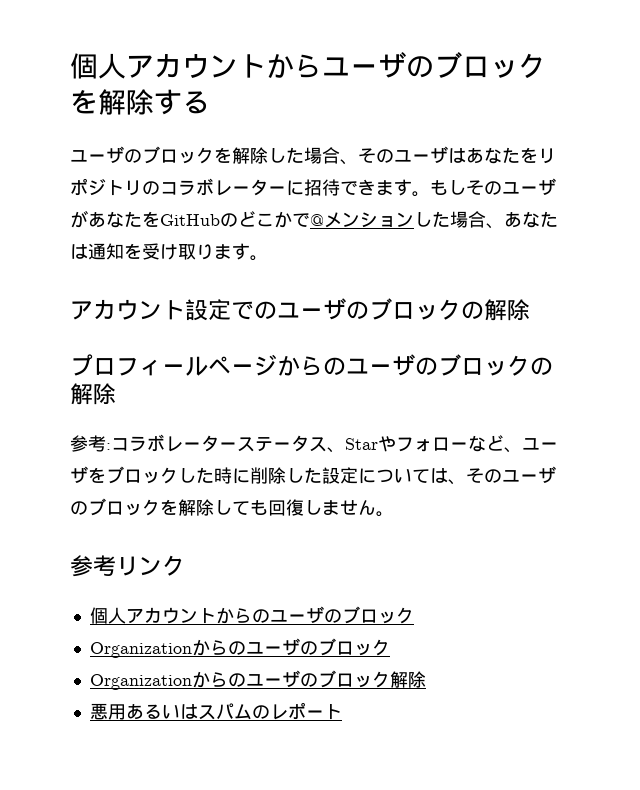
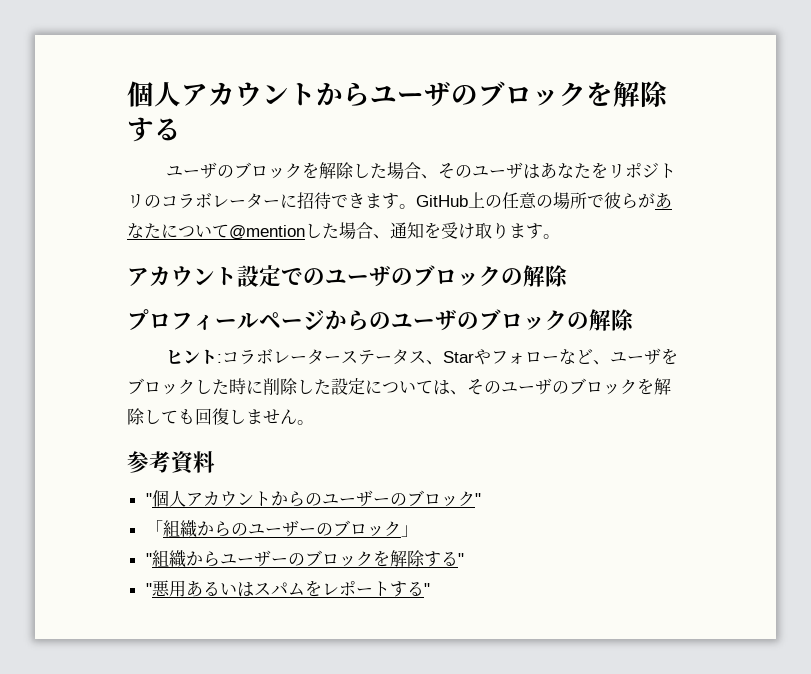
[430,178,556,195] [70,210,558,229] [70,244,88,259] もしそのユーザがあなたをGitHubのどこかで@メンションした場合、あなたは -> [416,192,672,209] [127,222,390,240] GitHub上の任意の場所で彼らがあなたについて@mentionした場合、
[70,435,106,452] 参考 -> [165,349,217,364] ヒント
[116,555,185,576] リンク // -> [171,451,215,475] [145,493,152,505] 資料 // "
[323,606,414,624] [89,638,390,658] [89,670,426,690] のブロック // Organizationからのユーザのブロック // Organizationからのユーザのブロック解除 // -> [372,490,481,507] [145,520,418,537] [145,550,464,567] [145,583,152,595] ーのブロック" // 「組織からのユーザーのブロック」 // "組織からユーザーのブロックを解除する" // "
[251,705,270,719] の -> [304,580,322,597] を
(342, 712) none -> [389,581,430,597] する"

